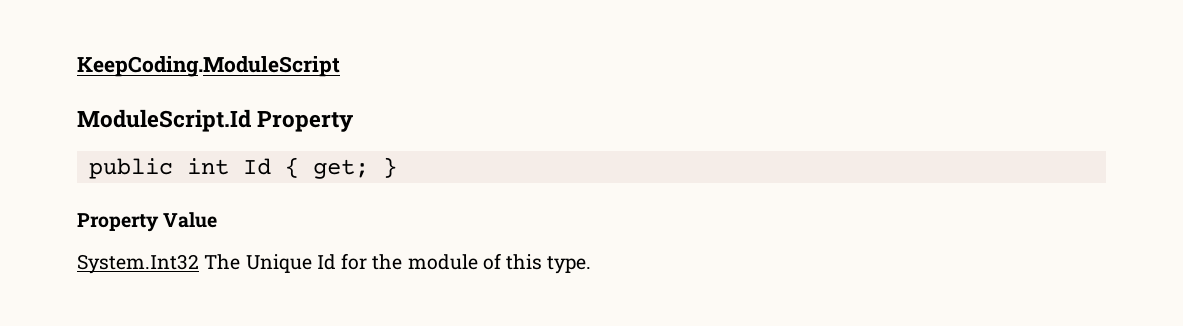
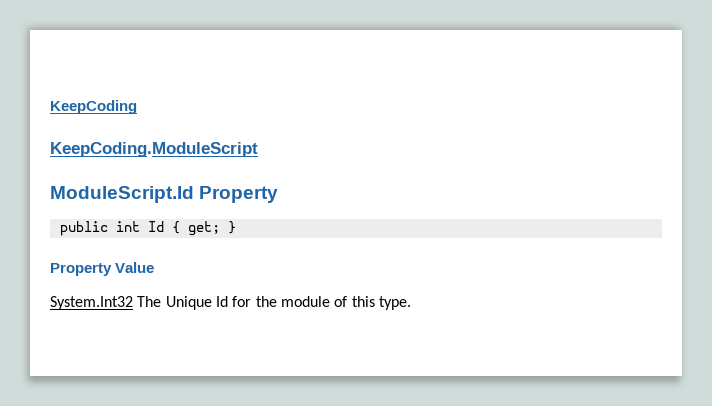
(77, 66) none -> [50,100,137,114] KeepCoding //

